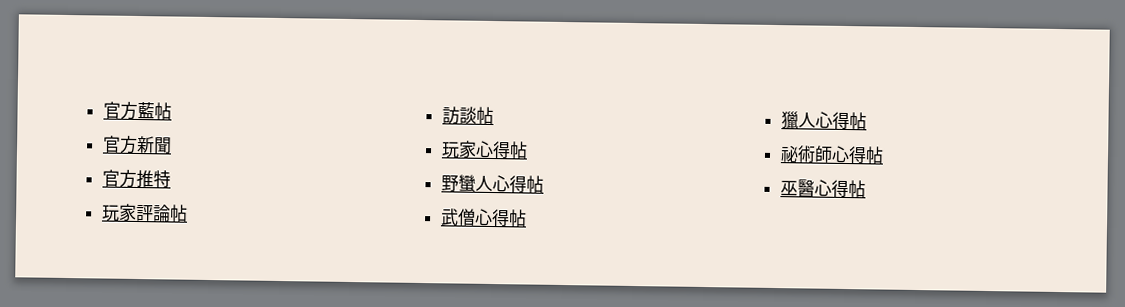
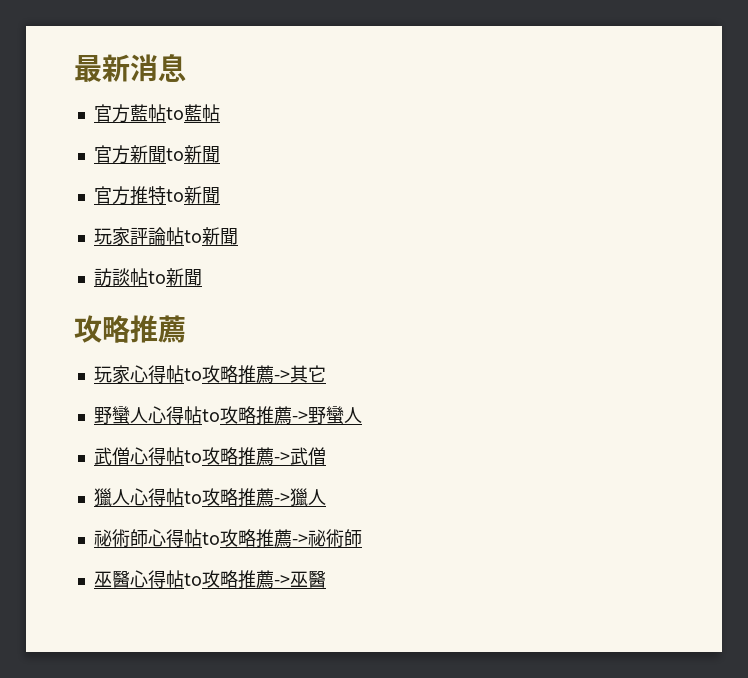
(102, 110) none -> [74,54,186,82] 最新消息 //
(172, 111) none -> [165,104,220,122] to藍帖
(172, 146) none -> [165,145,220,163] to新聞
(171, 179) none -> [165,186,220,204] to新聞
(188, 213) none -> [183,227,238,245] to新聞
(494, 115) none -> [147,268,202,286] [74,315,186,343] to新聞 // 攻略推薦
[440,174,544,193] [439,208,527,227] [780,111,867,130] [779,145,884,164] [779,179,866,198] // 野蠻人心得帖 // 武僧心得帖 // 獵人心得帖 // 祕術師心得帖 // 巫醫心得帖 -> [183,365,326,384] [93,406,362,425] [93,447,326,466] [93,488,326,507] [93,529,362,548] [93,570,326,589] to攻略推薦->其它 // 野蠻人心得帖to攻略推薦->野蠻人 // 武僧心得帖to攻略推薦->武僧 // 獵人心得帖to攻略推薦->獵人 // 祕術師心得帖to攻略推薦->祕術師 // 巫醫心得帖to攻略推薦->巫醫

